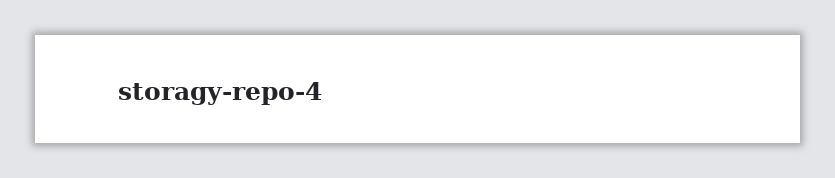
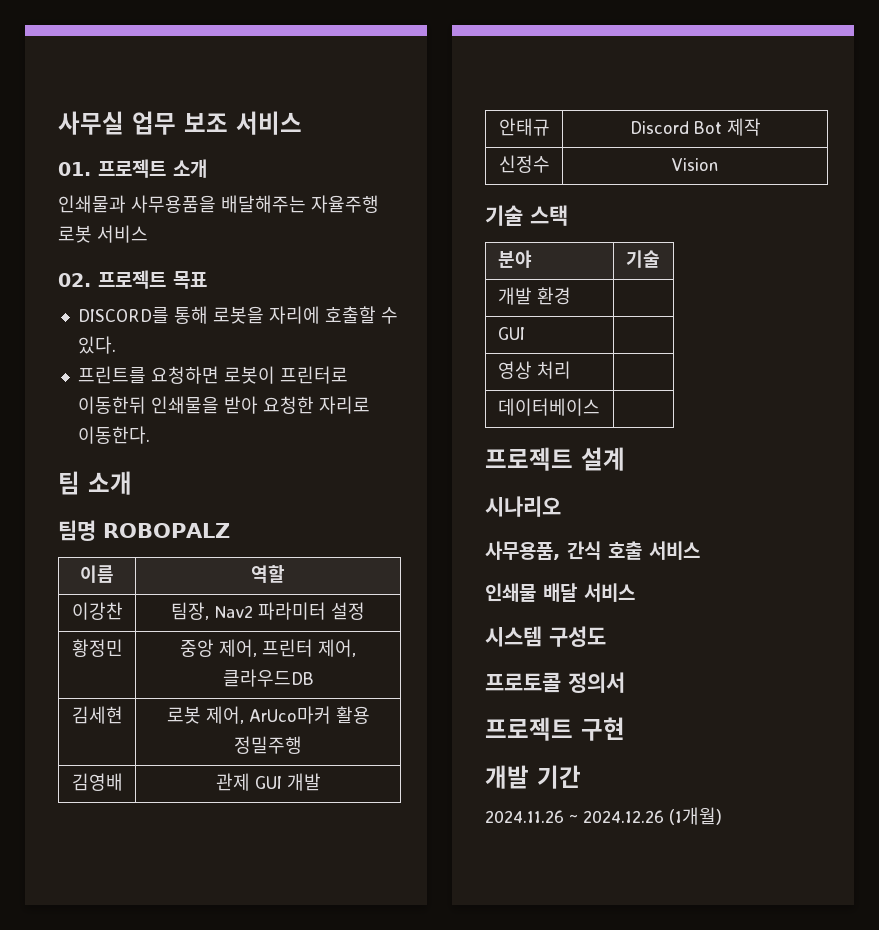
[118,82,322,105] storagy-repo-4 -> [58,111,302,135] [58,159,207,178] [58,195,379,213] [58,225,148,243] [58,270,207,289] [77,306,398,324] [77,336,116,354] [77,366,348,384] [77,396,370,414] [77,426,150,444] [58,471,132,495] [58,520,230,541] [80,565,114,583] [250,565,285,583] [71,602,123,620] [171,602,365,620] [71,639,123,657] [180,639,356,657] [222,669,314,687] [71,706,123,724] [166,706,370,724] [233,736,302,754] [71,773,123,791] [215,773,321,791] [498,118,550,136] [629,118,761,136] [498,155,550,173] [672,158,718,171] [485,205,568,226] [497,250,532,268] [625,250,660,268] [497,287,571,305] [497,327,525,340] [497,361,571,379] [497,398,600,416] [485,447,625,471] [485,496,561,517] [485,541,700,560] [485,583,635,602] [485,626,606,647] [485,672,625,693] [485,717,625,741] [485,765,581,789] [485,807,722,825] 사무실 업무 보조 서비스 // 01. 프로젝트 소개 // 인쇄물과 사무용품을 배달해주는 자율주행 로봇 서비스 // 02. 프로젝트 목표 // DISCORD를 통해 로봇을 자리에 호출할 수 있다. // 프린트를 요청하면 로봇이 프린터로 이동한뒤 인쇄물을 받아 요청한 자리로 이동한다. // 팀 소개 // 팀명 ROBOPALZ // 이름 | 역할 // 이강찬 | 팀장, Nav2 파라미터 설정 // 황정민 | 중앙 제어, 프린터 제어, 클라우드DB // 김세현 | 로봇 제어, ArUco마커 활용 정밀주행 // 김영배 | 관제 GUI 개발 // 안태규 | Discord Bot 제작 // 신정수 | Vision // 기술 스택 // 분야 | 기술 // 개발 환경 | // GUI | // 영상 처리 | // 데이터베이스 | // 프로젝트 설계 // 시나리오 // 사무용품, 간식 호출 서비스 // 인쇄물 배달 서비스 // 시스템 구성도 // 프로토콜 정의서 // 프로젝트 구현 // 개발 기간 // 2024.11.26 ~ 2024.12.26 (1개월)

